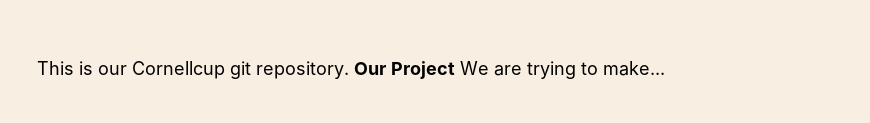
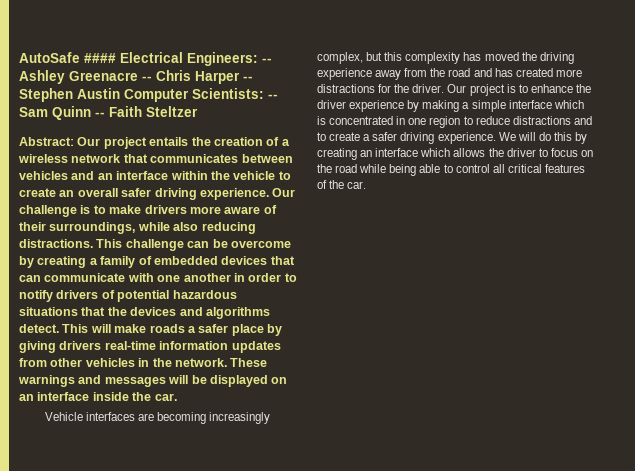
[37,61,665,79] This is our Cornellcup git repository. Our Project We are trying to make... -> [19,52,272,66] [19,70,253,84] [19,88,278,102] [19,106,198,120] [19,137,290,149] [18,154,293,163] [19,171,291,180] [19,188,296,200] [19,205,277,217] [19,222,256,234] [19,239,291,251] [19,256,295,268] [19,273,297,282] [19,290,237,302] [19,307,270,319] [19,324,282,336] [19,341,281,353] [19,358,268,367] [18,375,288,387] [19,392,177,401] [44,412,271,424] [317,52,574,64] [317,68,582,80] [317,84,591,96] [317,100,584,112] [317,116,592,128] [317,132,588,144] [317,148,593,160] [317,164,585,176] [317,180,367,189] AutoSafe #### Electrical Engineers: -- Ashley Greenacre -- Chris Harper -- Stephen Austin Computer Scientists: -- Sam Quinn -- Faith Steltzer // Abstract: Our project entails the creation of a wireless network that communicates between vehicles and an interface within the vehicle to create an overall safer driving experience. Our challenge is to make drivers more aware of their surroundings, while also reducing distractions. This challenge can be overcome by creating a family of embedded devices that can communicate with one another in order to notify drivers of potential hazardous situations that the devices and algorithms detect. This will make roads a safer place by giving drivers real-time information updates from other vehicles in the network. These warnings and messages will be displayed on an interface inside the car. // Vehicle interfaces are becoming increasingly complex, but this complexity has moved the driving experience away from the road and has created more distractions for the driver. Our project is to enhance the driver experience by making a simple interface which is concentrated in one region to reduce distractions and to create a safer driving experience. We will do this by creating an interface which allows the driver to focus on the road while being able to control all critical features of the car.

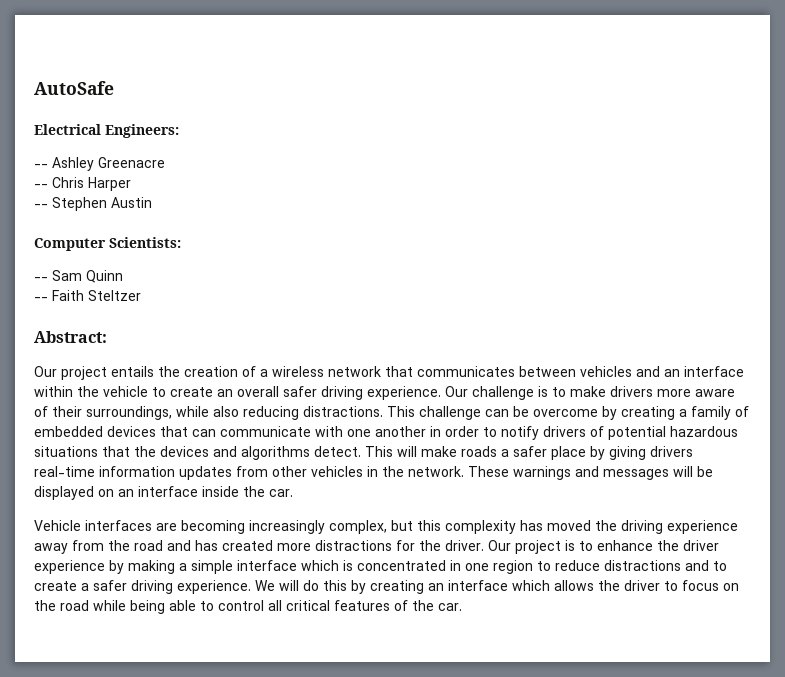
[84,53,116,63] #### -> (114, 88) //
(258, 59) none -> (179, 131) //
(138, 76) none -> (165, 162) //
(240, 77) none -> (131, 184) //
(120, 93) none -> (152, 202) //
(264, 93) none -> (181, 242) //
(91, 113) none -> (123, 276) //
(74, 141) none -> (107, 337) //

